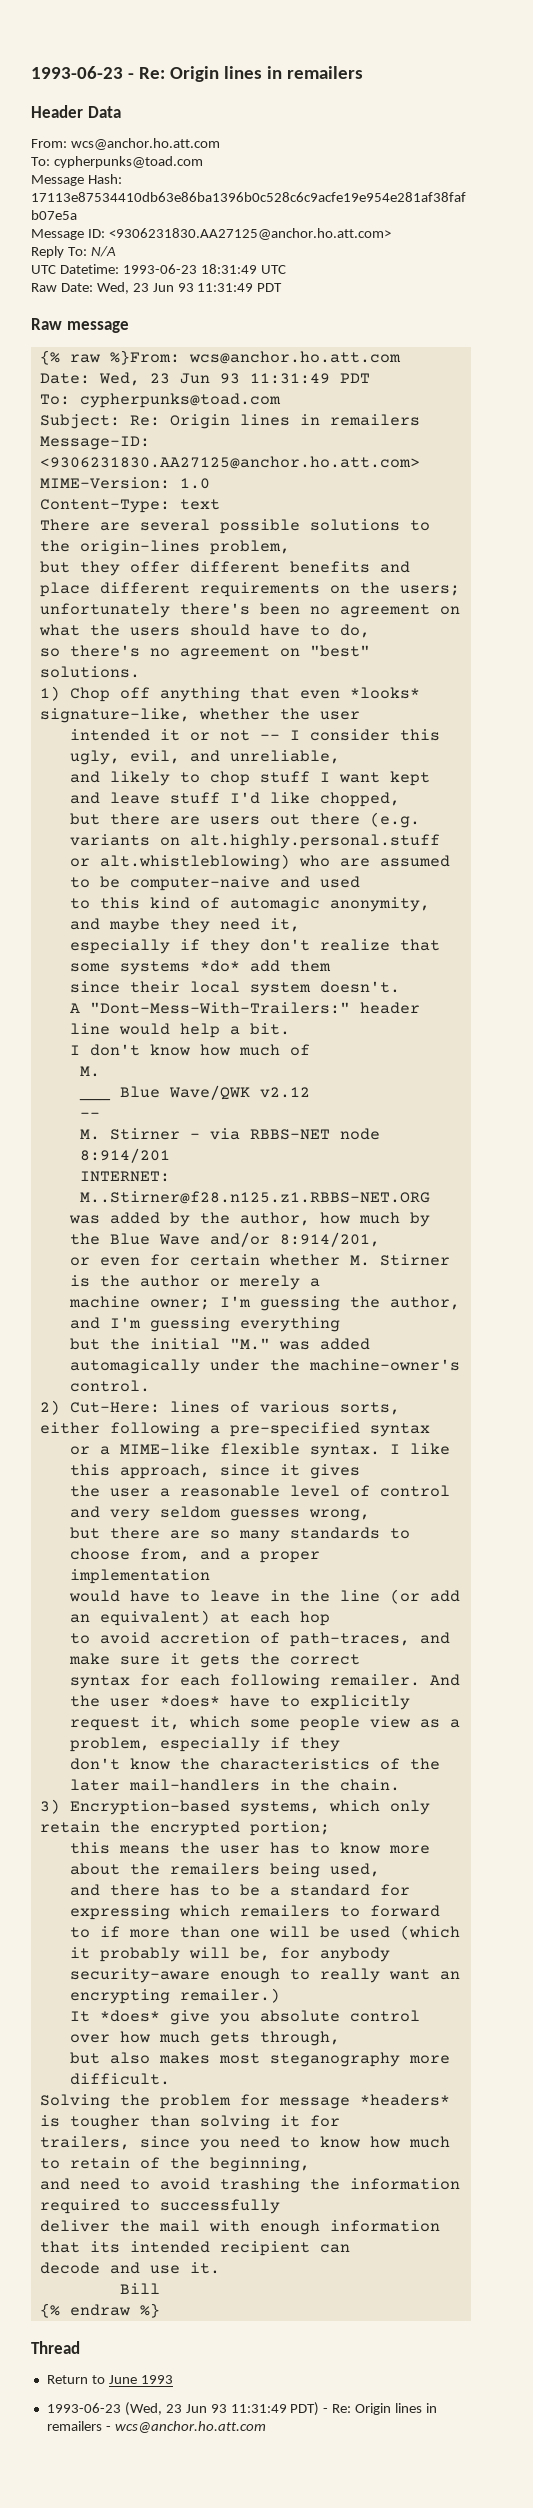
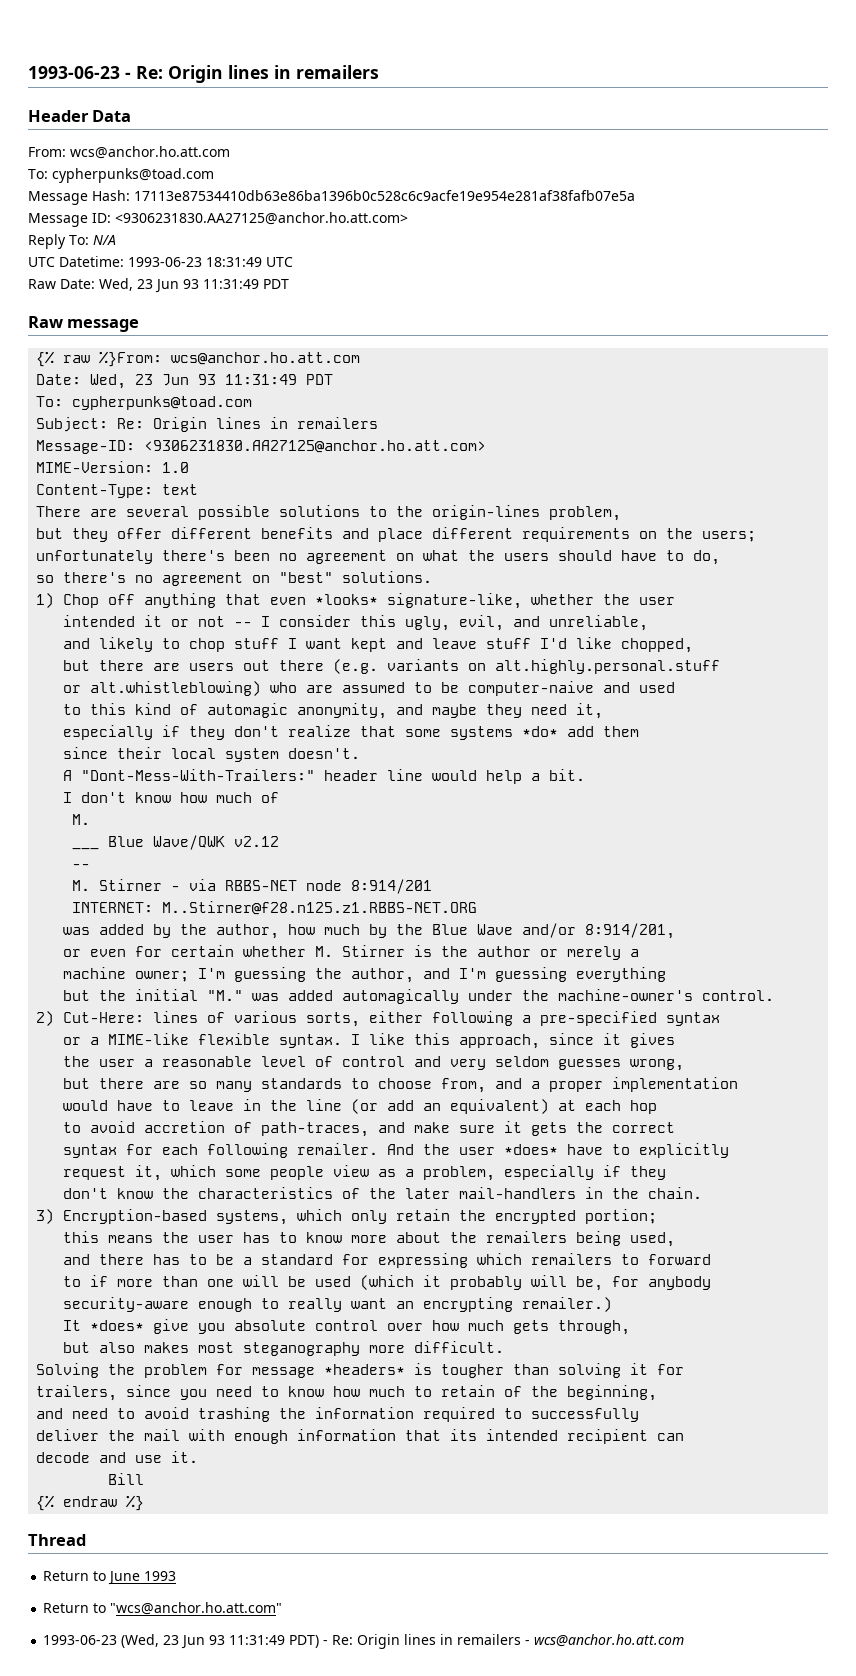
(173, 2379) none -> [43,1602,283,1615] // Return to "wcs@anchor.ho.att.com"

